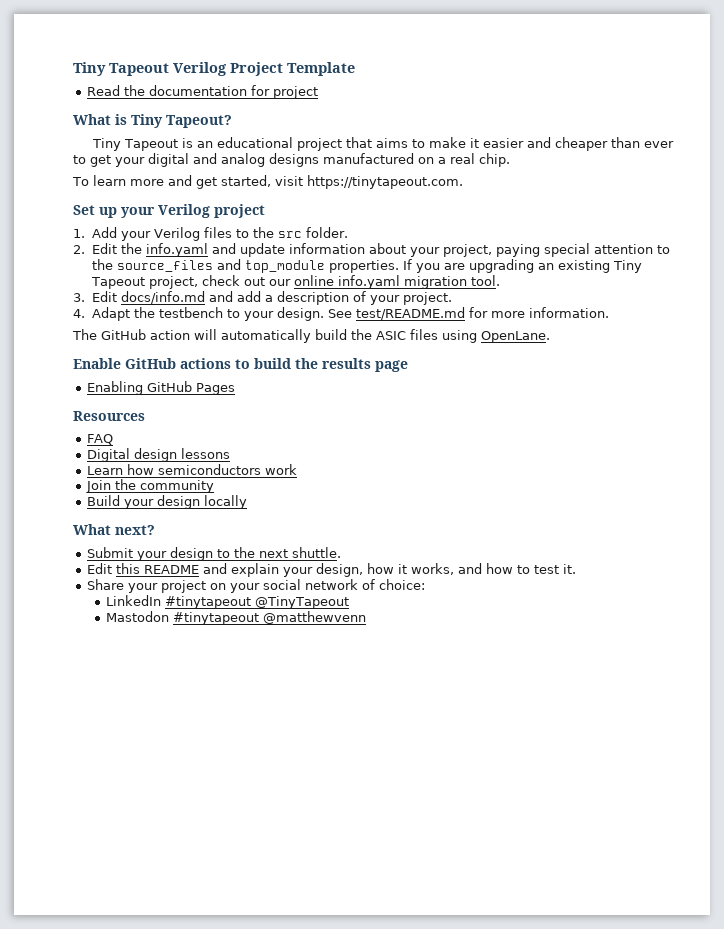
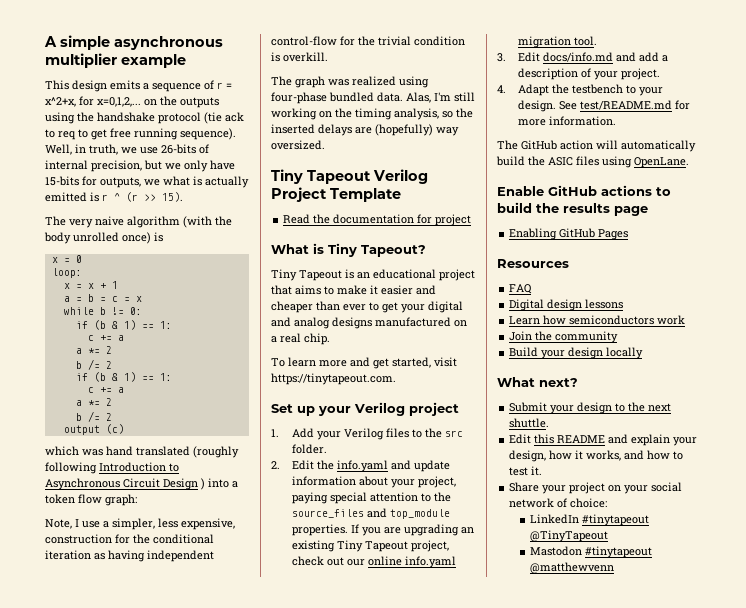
(73, 69) none -> [44,35,223,50] [45,53,186,68] [45,80,232,92] [45,96,219,108] [45,112,244,124] [45,128,236,140] [45,144,209,155] [45,160,235,172] [45,176,249,188] [45,192,183,202] [45,216,232,228] [44,232,163,244] [51,255,82,263] [51,268,82,278] [63,281,118,289] [63,294,142,302] [63,307,142,315] [75,320,172,330] [87,335,124,341] [75,346,112,354] [75,359,112,370] [75,372,172,382] [87,387,124,393] [75,398,112,406] [75,411,112,422] [63,424,124,435] [45,446,239,458] [45,462,179,474] [45,478,238,490] [45,494,137,506] [45,518,235,530] [45,534,214,544] [45,550,214,562] [271,36,465,46] [271,52,328,62] [271,76,429,88] [271,92,475,104] [271,108,473,120] [271,124,459,136] [271,140,325,150] A simple asynchronous multiplier example // This design emits a sequence of r = x^2+x, for x=0,1,2,... on the outputs using the handshake protocol (tie ack to req to get free running sequence). Well, in truth, we use 26-bits of internal precision, but we only have 15-bits for outputs, we what is actually emitted is r ^ (r >> 15). // The very naive algorithm (with the body unrolled once) is // x = 0 // loop: // x = x + 1 // a = b = c = x // while b != 0: // if (b & 1) == 1: // c += a // a *= 2 // b /= 2 // if (b & 1) == 1: // c += a // a *= 2 // b /= 2 // output (c) // which was hand translated (roughly following Introduction to Asynchronous Circuit Design ) into a token flow graph: // Note, I use a simpler, less expensive, construction for the conditional iteration as having independent control-flow for the trivial condition is overkill. // The graph was realized using four-phase bundled data. Alas, I'm still working on the timing analysis, so the inserted delays are (hopefully) way oversized. //

